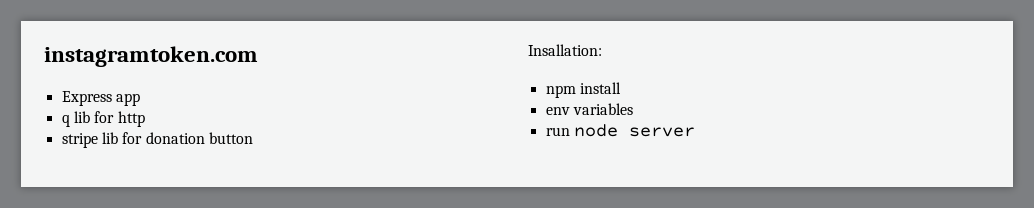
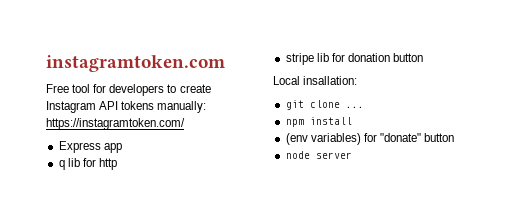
(258, 56) none -> [46,84,211,96] [46,101,207,113] [46,118,185,130] // Free tool for developers to create Instagram API tokens manually: https://instagramtoken.com/
[528,44,602,56] [545,82,621,98] [545,103,633,115] [545,127,570,136] Insallation: // npm install // env variables // run -> [273,76,358,85] [285,100,364,110] [285,117,352,127] [285,133,455,145] Local insallation: // git clone ... // npm install // (env variables) for "donate" button //

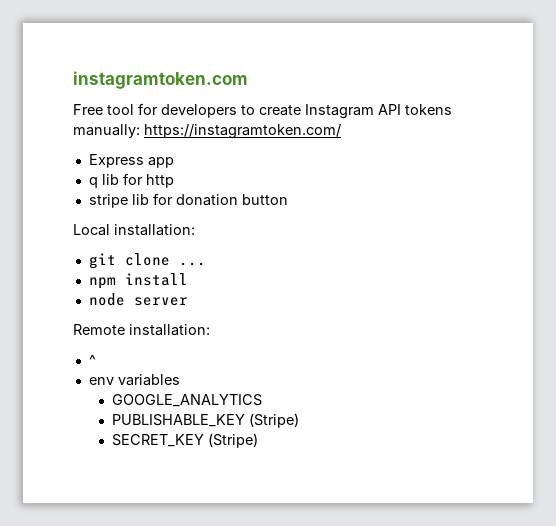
[303,76,358,85] insallation: -> [114,224,195,236] installation:
[285,133,455,145] [285,151,352,159] (env variables) for "donate" button // node server -> [88,293,188,306] [73,324,210,336] [88,354,96,365] [88,374,180,386] [111,394,262,407] [111,413,299,428] [111,433,258,448] node server // Remote installation: // ^ // env variables // GOOGLE_ANALYTICS // PUBLISHABLE_KEY (Stripe) // SECRET_KEY (Stripe)

